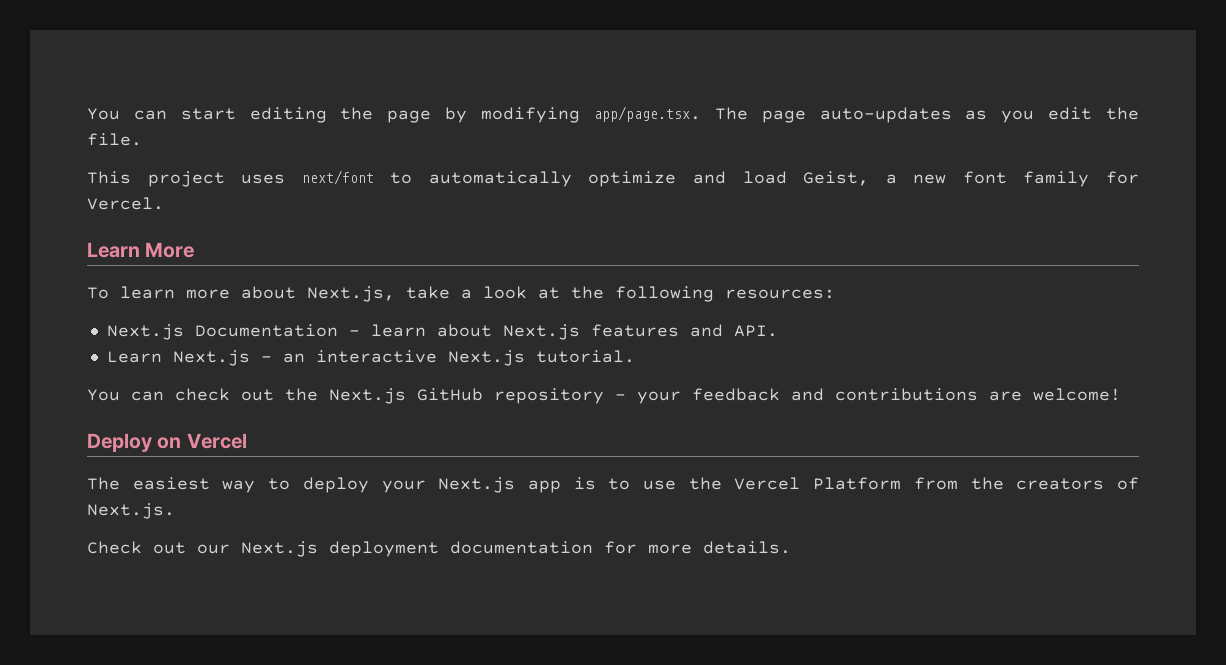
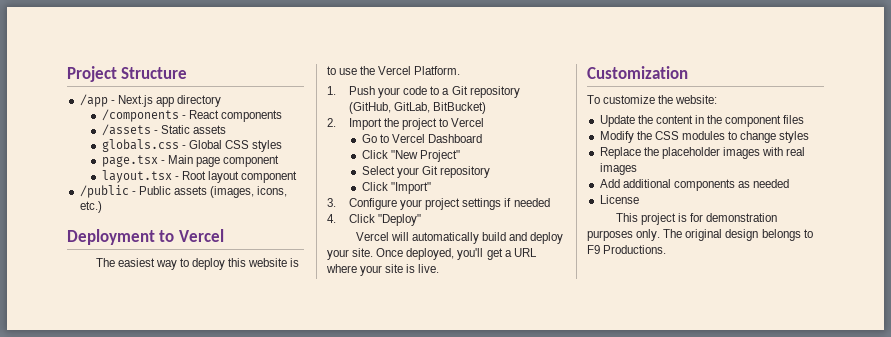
[87,106,1139,123] [87,133,142,146] [87,170,1139,187] [87,197,164,210] [87,242,195,258] [87,286,835,302] [106,324,778,340] [106,350,635,366] [87,388,1121,404] [87,433,182,452] You can start editing the page by modifying app/page.tsx. The page auto-updates as you edit the file. // This project uses next/font to automatically optimize and load Geist, a new font family for Vercel. // Learn More // To learn more about Next.js, take a look at the following resources: // Next.js Documentation - learn about Next.js features and API. // Learn Next.js - an interactive Next.js tutorial. // You can check out the Next.js GitHub repository - your feedback and contributions are welcome! // Deploy on -> [67,66,188,82] [79,94,222,107] [101,109,282,122] [101,124,226,136] [101,139,283,152] [101,155,280,167] [101,170,298,183] [79,185,288,198] [79,201,102,213] [67,229,175,245] Project Structure // /app - Next.js app directory // /components - React components // /assets - Static assets // globals.css - Global CSS styles // page.tsx - Main page component // layout.tsx - Root layout component // /public - Public assets (images, icons, etc.) // Deployment to
[381,477,561,493] your Next.js app -> [228,258,288,267] this website
[813,477,1140,490] [87,503,175,519] [87,541,791,557] Platform from the creators of Next.js. // Check out our Next.js deployment documentation for more details. -> [414,66,461,75] [327,86,520,98] [348,102,487,114] [327,118,485,130] [361,134,482,143] [361,150,460,162] [361,166,490,178] [361,182,431,194] [327,198,550,210] [327,214,422,226] [355,232,564,244] [327,248,537,260] [326,264,440,276] [587,66,688,79] [587,95,718,104] [599,115,805,127] [599,131,810,143] [599,147,806,159] [599,163,637,175] [599,179,790,191] [599,195,639,204] [615,213,777,225] [587,229,813,241] [587,245,667,254] Platform. // 1. Push your code to a Git repository (GitHub, GitLab, BitBucket) // 2. Import the project to Vercel // Go to Vercel Dashboard // Click "New Project" // Select your Git repository // Click "Import" // 3. Configure your project settings if needed // 4. Click "Deploy" // Vercel will automatically build and deploy your site. Once deployed, you'll get a URL where your site is live. // Customization // To customize the website: // Update the content in the component files // Modify the CSS modules to change styles // Replace the placeholder images with real images // Add additional components as needed // License // This project is for demonstration purposes only. The original design belongs to F9 Productions.

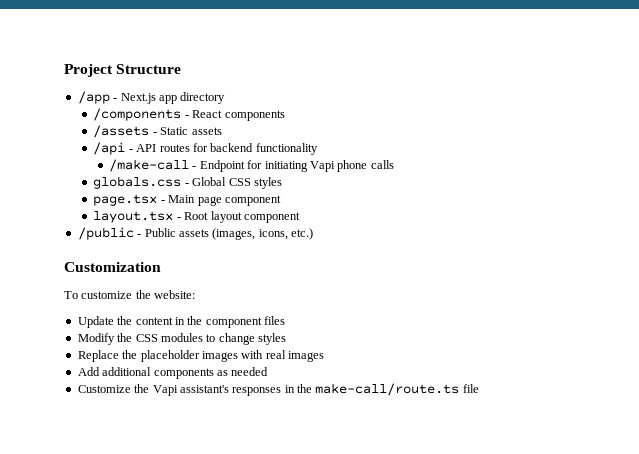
(226, 129) none -> [93,142,318,155] [109,159,394,172] // /api - API routes for backend functionality // /make-call - Endpoint for initiating Vapi phone calls
[67,229,224,245] [95,258,300,270] [327,66,461,75] [327,86,520,98] [348,102,487,114] [327,118,485,130] [361,134,482,143] [361,150,460,162] [361,166,490,178] [361,182,431,194] [327,198,550,210] [327,214,422,226] [355,232,564,244] [327,248,537,260] [326,264,440,276] // Deployment to Vercel // The easiest way to deploy this website is to use the Vercel Platform. // 1. Push your code to a Git repository (GitHub, GitLab, BitBucket) // 2. Import the project to Vercel // Go to Vercel Dashboard // Click "New Project" // Select your Git repository // Click "Import" // 3. Configure your project settings if needed // 4. Click "Deploy" // Vercel will automatically build and deploy your site. Once deployed, you'll get a URL where your site is live. -> (313, 234) none
[599,195,639,204] [615,213,777,225] [587,229,813,241] [587,245,667,254] License // This project is for demonstration purposes only. The original design belongs to F9 Productions. -> [77,383,479,396] Customize the Vapi assistant's responses in the make-call/route.ts file

